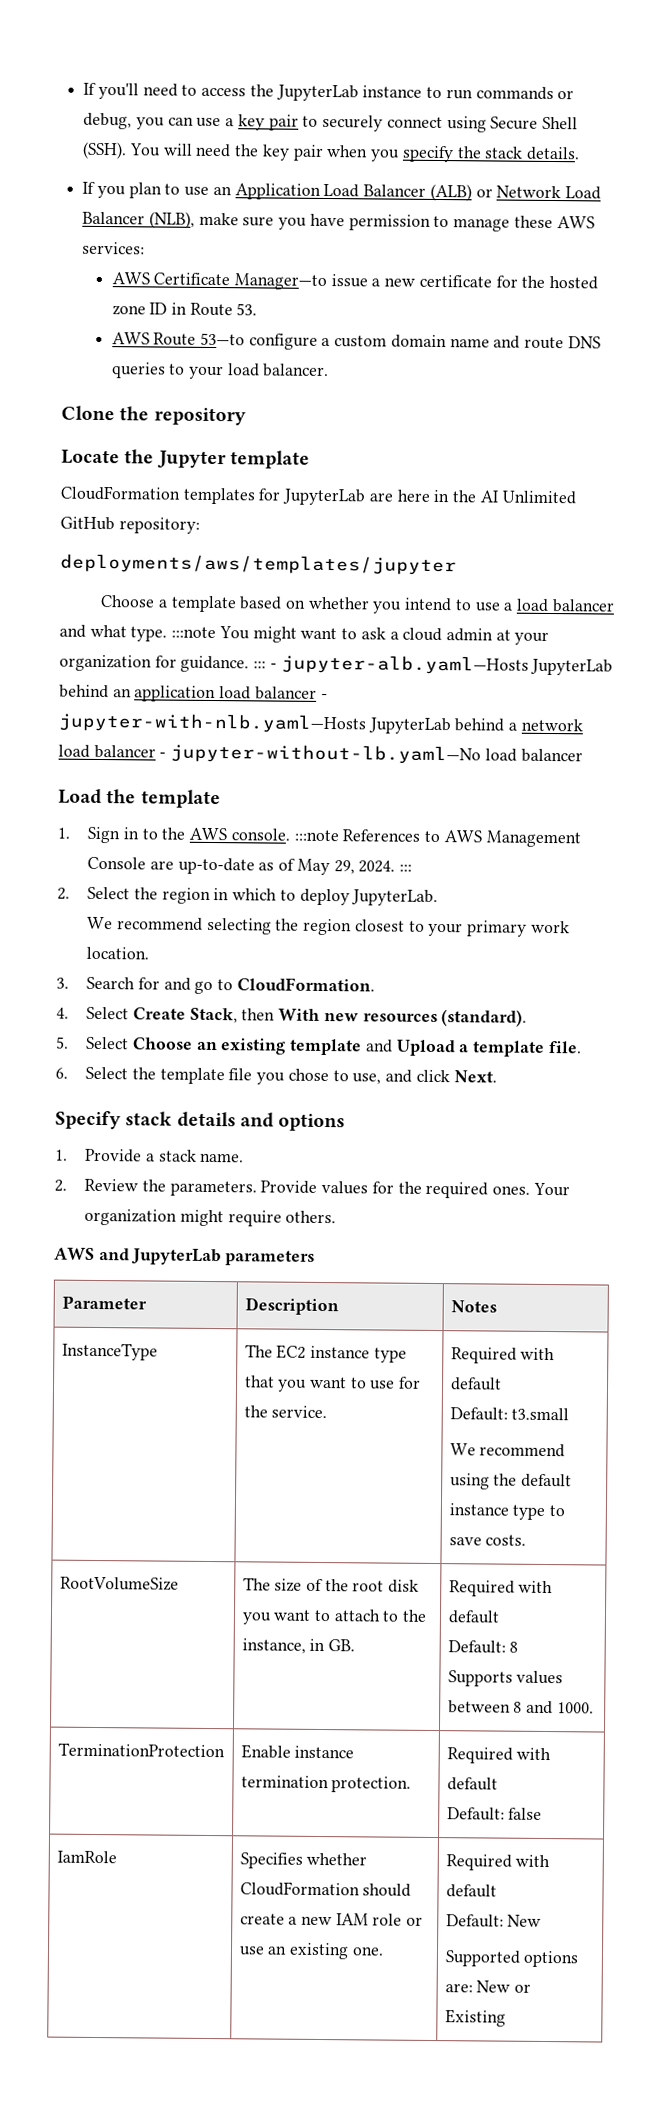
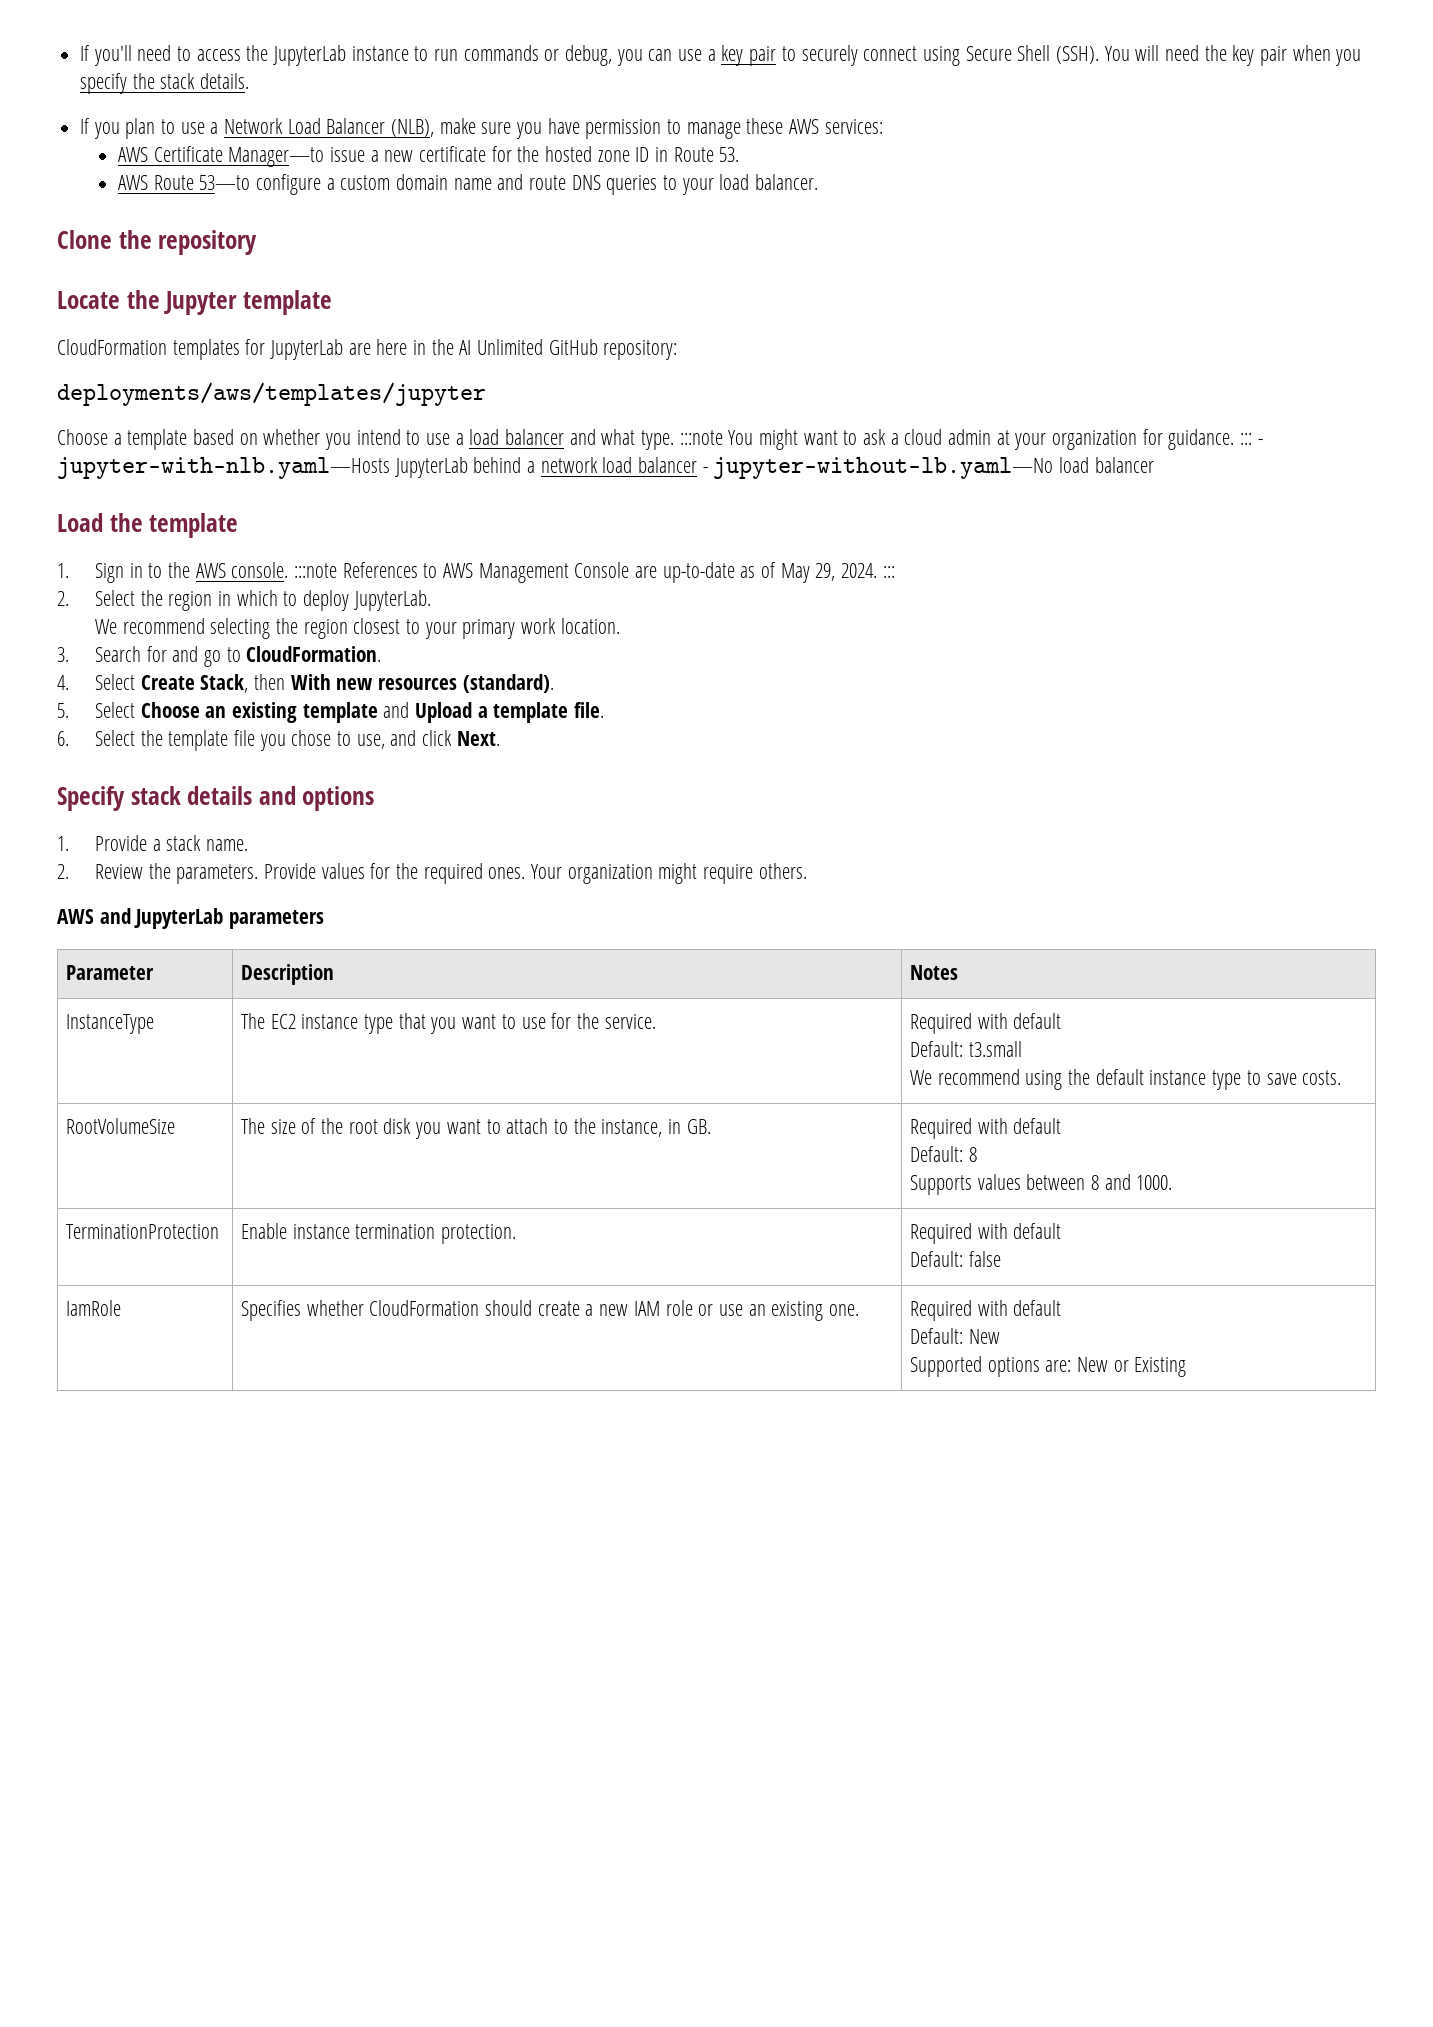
[212,183,493,202] an Application Load Balancer (ALB) or -> [210,122,219,134] a
[280,654,614,676] [59,684,328,703] jupyter-alb.yaml—Hosts JupyterLab behind an application load balancer - -> (1263, 442) none

